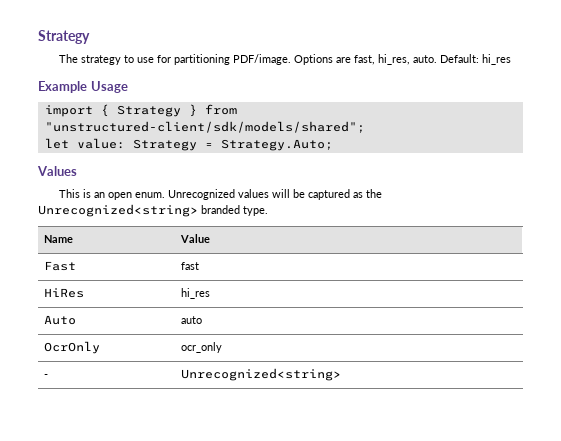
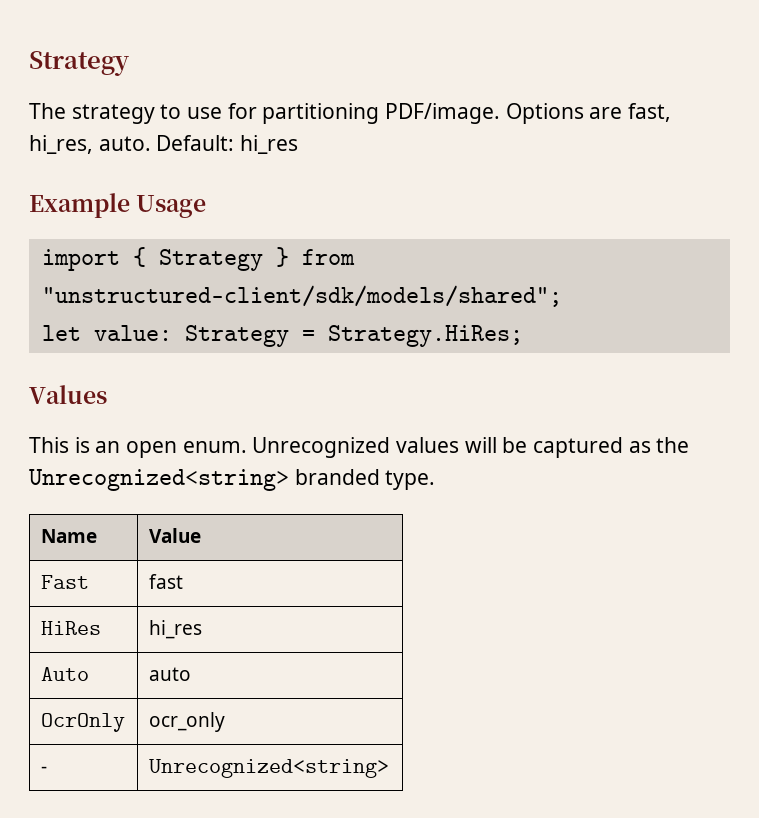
[220,139,333,151] Strategy.Auto; -> [327,325,523,347] Strategy.HiRes;

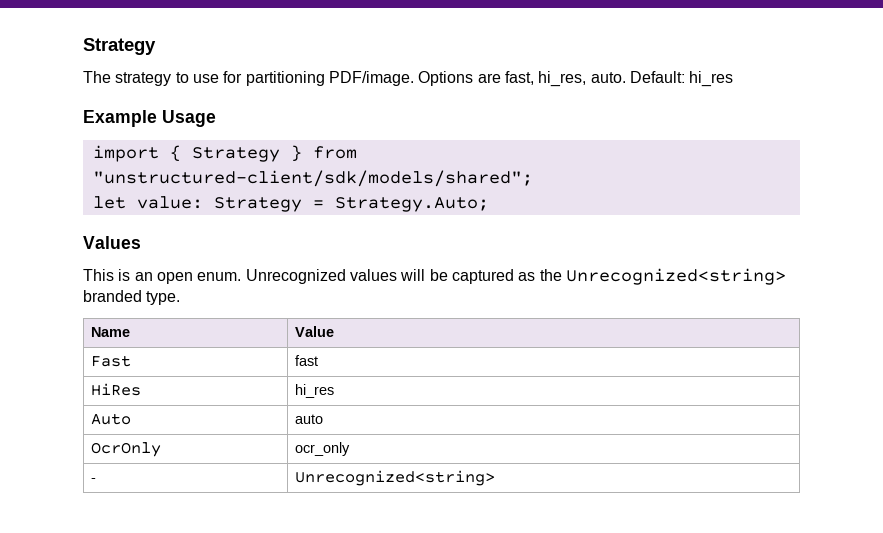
[327,325,523,347] Strategy.HiRes; -> [334,197,489,212] Strategy.Auto;

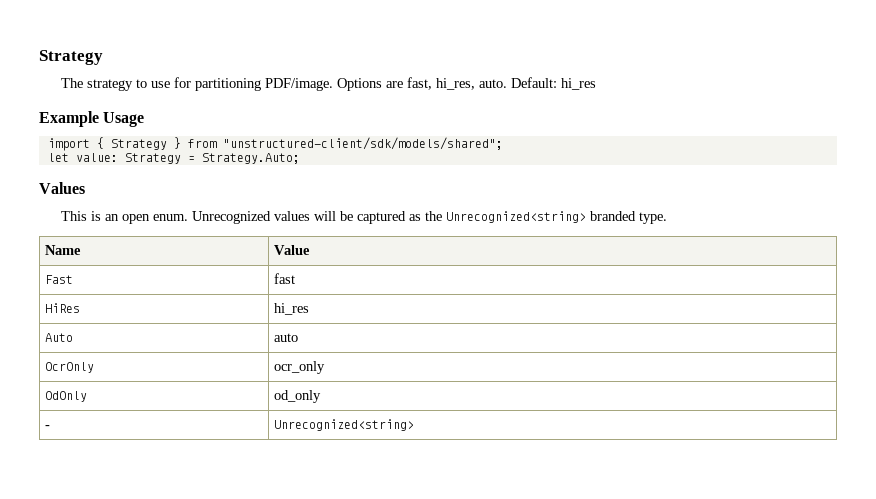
(350, 449) none -> [44,391,87,402] [273,390,321,403] // OdOnly | od_only

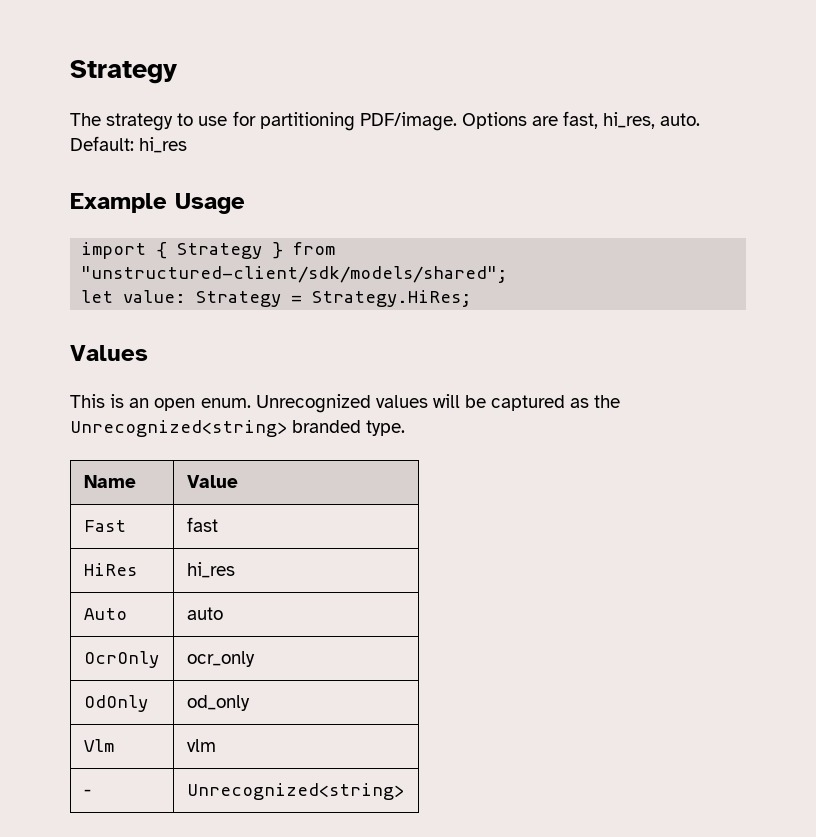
[201,153,300,164] Strategy.Auto; -> [312,290,472,307] Strategy.HiRes;
(321, 396) none -> [83,739,114,752] [186,739,216,752] // Vlm | vlm

